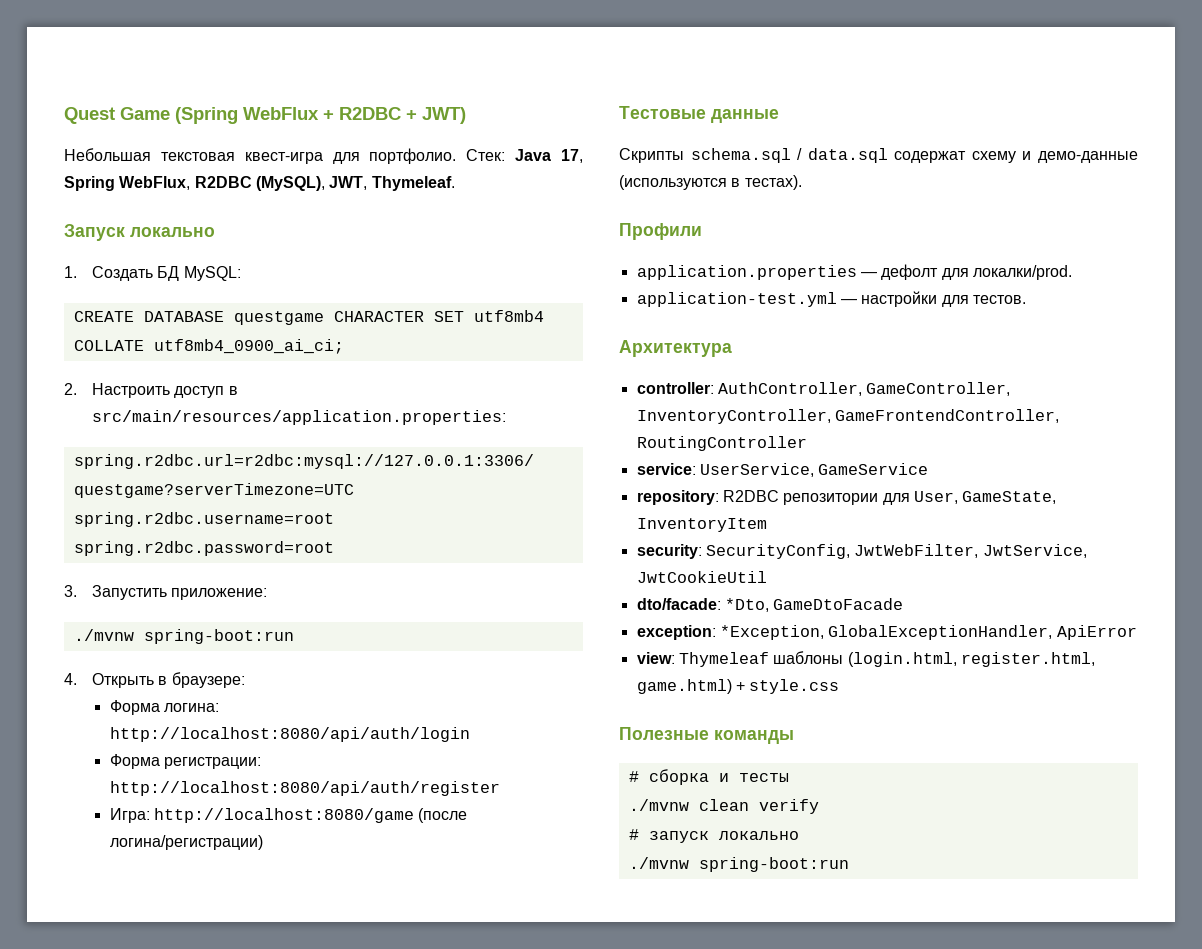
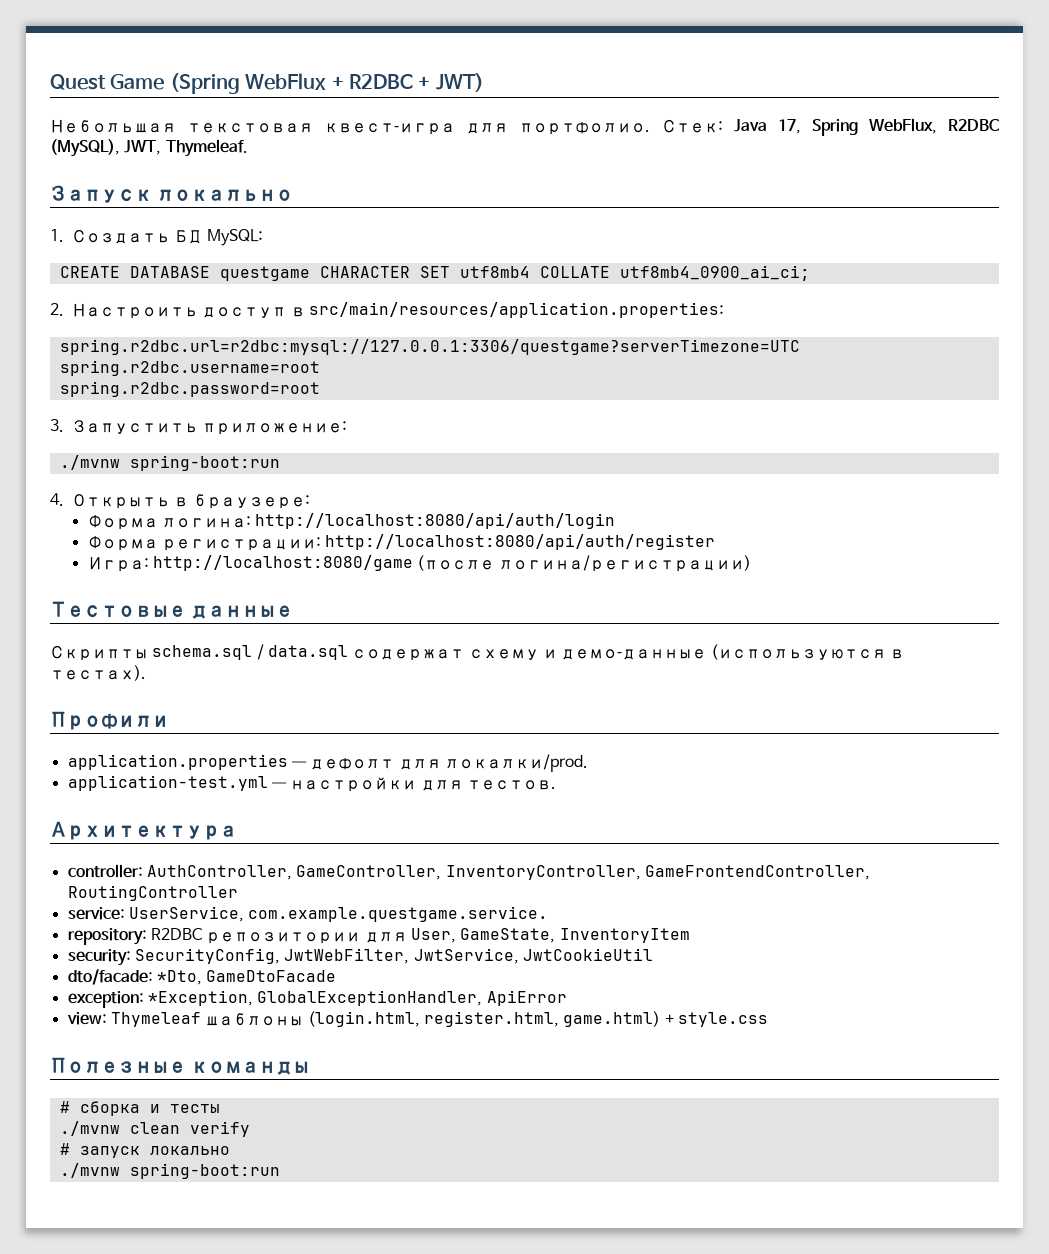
[818,463,929,475] GameService -> [248,906,549,922] com.example.questgame.service.

